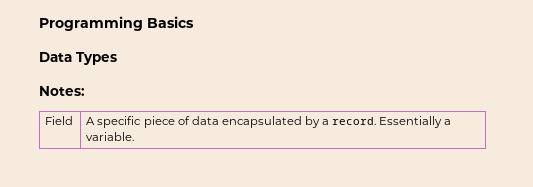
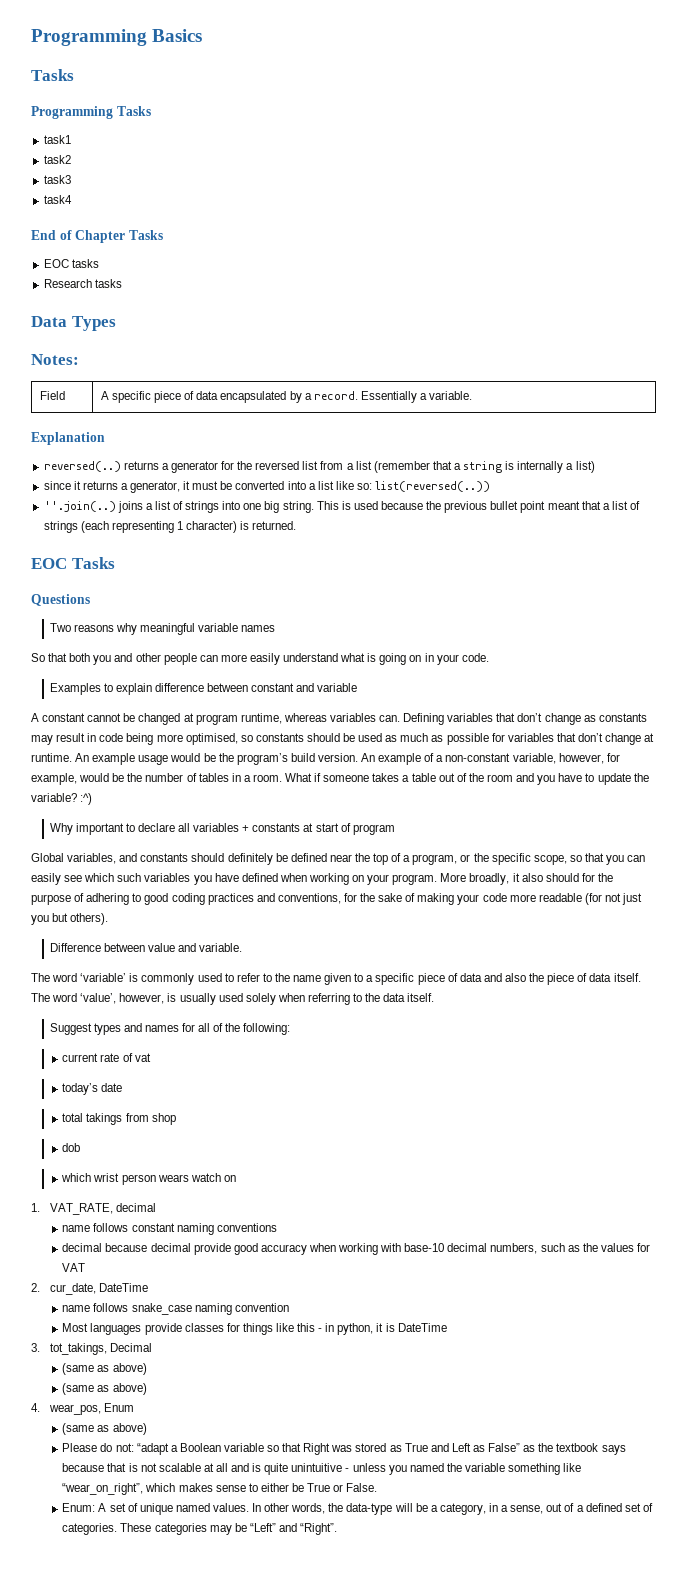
(194, 22) none -> [31,69,74,81] [31,106,151,119] [43,135,71,144] [43,155,71,164] [43,175,71,184] [43,195,72,204] [31,230,163,243] [43,259,99,268] [43,279,122,288] // Tasks // Programming Tasks // task1 // task2 // task3 // task4 // End of Chapter Tasks // EOC tasks // Research tasks
(135, 136) none -> [31,432,105,445] [43,461,595,473] [43,481,491,493] [43,501,640,513] [43,521,297,533] [31,557,115,569] [31,594,90,606] [49,623,276,635] [31,653,489,665] [49,683,358,695] [31,713,647,725] [31,733,655,745] [31,753,620,765] [31,773,649,785] [31,793,93,805] [49,823,395,835] [31,853,646,865] [31,873,613,885] [31,893,643,905] [31,913,109,925] [49,943,243,952] [31,973,641,985] [31,993,435,1005] [49,1023,291,1035] [62,1053,151,1062] [62,1083,123,1095] [62,1113,176,1125] [62,1143,81,1152] [61,1173,236,1185] [31,1203,156,1215] [62,1223,277,1235] [62,1243,650,1255] [62,1263,86,1272] [31,1283,148,1295] [62,1303,289,1315] [62,1323,447,1335] [31,1343,152,1355] [62,1363,147,1375] [62,1383,147,1395] [31,1403,134,1415] [62,1423,147,1435] [62,1443,626,1455] [62,1463,582,1475] [62,1483,378,1495] [62,1503,653,1515] [62,1523,338,1535] // Explanation // reversed(..) returns a generator for the reversed list from a list (remember that a string is internally a list) // since it returns a generator, it must be converted into a list like so: list(reversed(..)) // ''.join(..) joins a list of strings into one big string. This is used because the previous bullet point meant that a list of strings (each representing 1 character) is returned. // EOC Tasks // Questions // Two reasons why meaningful variable names // So that both you and other people can more easily understand what is going on in your code. // Examples to explain difference between constant and variable // A constant cannot be changed at program runtime, whereas variables can. Defining variables that don’t change as constants may result in code being more optimised, so constants should be used as much as possible for variables that don’t change at runtime. An example usage would be the program’s build version. An example of a non-constant variable, however, for example, would be the number of tables in a room. What if someone takes a table out of the room and you have to update the variable? :^) // Why important to declare all variables + constants at start of program // Global variables, and constants should definitely be defined near the top of a program, or the specific scope, so that you can easily see which such variables you have defined when working on your program. More broadly, it also should for the purpose of adhering to good coding practices and conventions, for the sake of making your code more readable (for not just you but others). // Difference between value and variable. // The word ‘variable’ is commonly used to refer to the name given to a specific piece of data and also the piece of data itself. The word ‘value’, however, is usually used solely when referring to the data itself. // Suggest types and names for all of the following: // current rate of vat // today’s date // total takings from shop // dob // which wrist person wears watch on // 1. VAT_RATE, decimal // name follows constant naming conventions // decimal because decimal provide good accuracy when working with base-10 decimal numbers, such as the values for VAT // 2. cur_date, DateTime // name follows snake_case naming convention // Most languages provide classes for things like this - in python, it is DateTime // 3. tot_takings, Decimal // (same as above) // (same as above) // 4. wear_pos, Enum // (same as above) // Please do not: “adapt a Boolean variable so that Right was stored as True and Left as False” as the textbook says because that is not scalable at all and is quite unintuitive - unless you named the variable something like “wear_on_right”, which makes sense to either be True or False. // Enum: A set of unique named values. In other words, the data-type will be a category, in a sense, out of a defined set of categories. These categories may be “Left” and “Right”.

